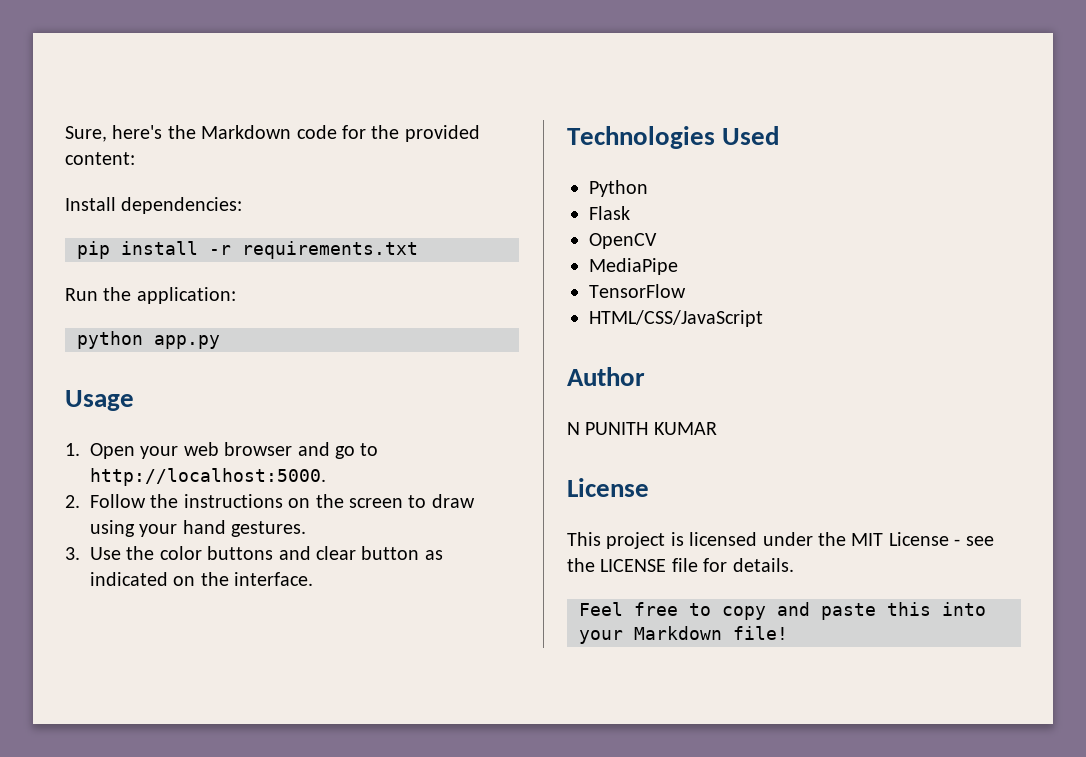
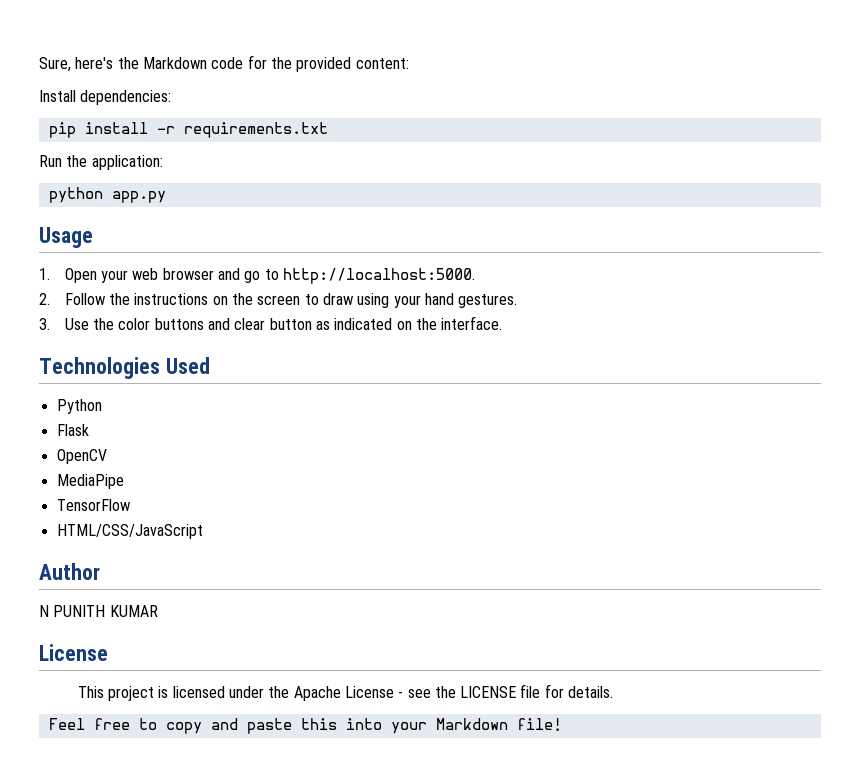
[851,533,884,546] MIT -> [293,686,341,701] Apache

